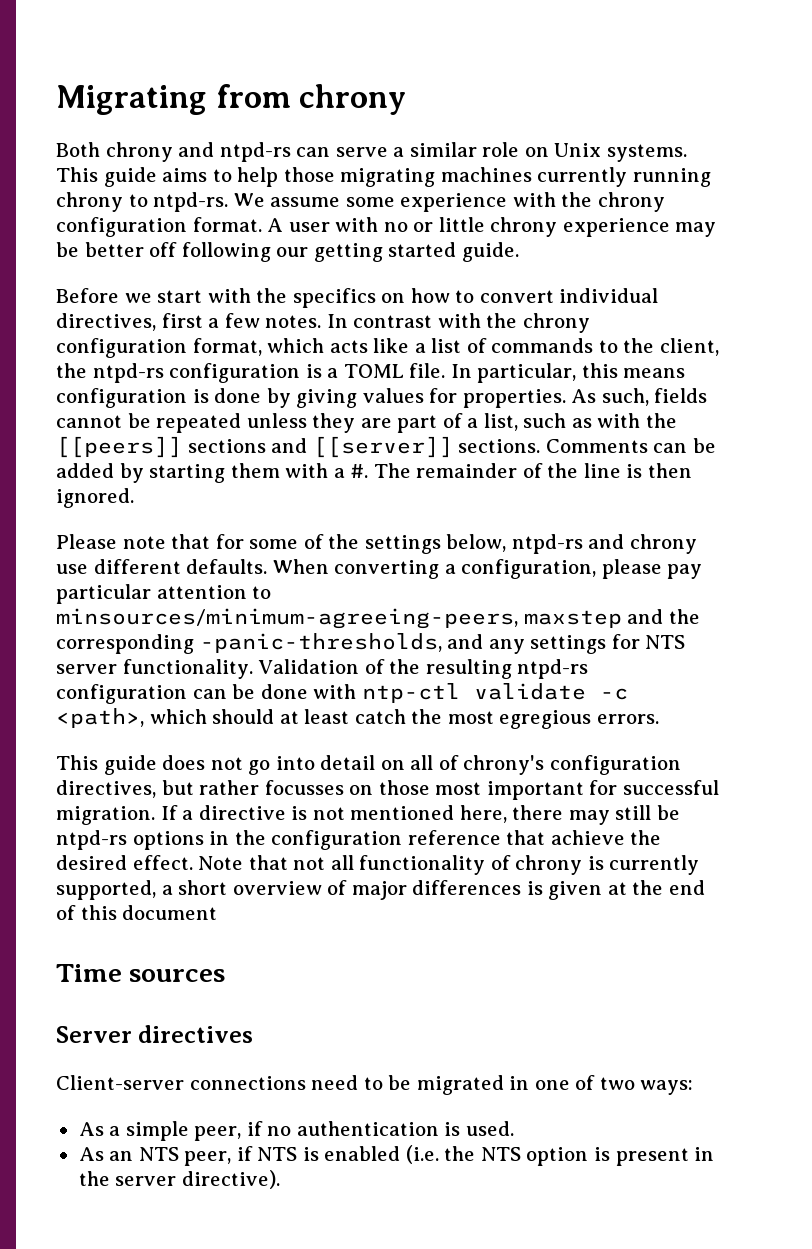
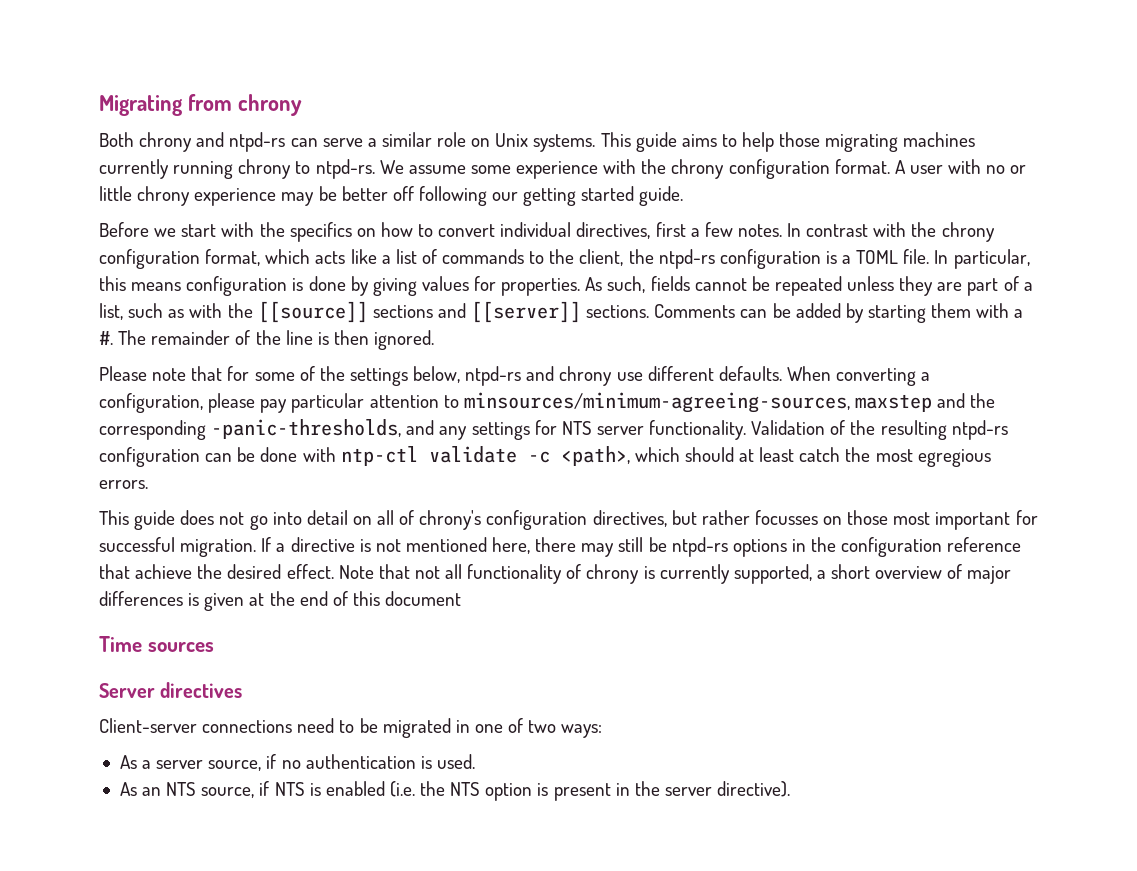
[56,436,182,458] [[peers]] -> [257,301,368,323] [[source]]
[56,608,518,629] minsources/minimum-agreeing-peers, -> [463,392,850,413] minsources/minimum-agreeing-sources,
[125,1121,242,1141] simple peer, -> [156,760,262,771] server source,
[184,1151,232,1166] peer, -> [201,787,255,798] source,

